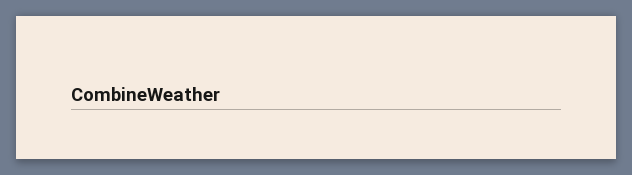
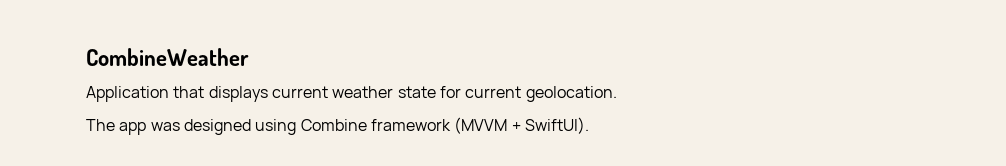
(220, 94) none -> [86,86,617,102] [86,117,589,135] // Application that displays current weather state for current geolocation. // The app was designed using Combine framework (MVVM + SwiftUI).

